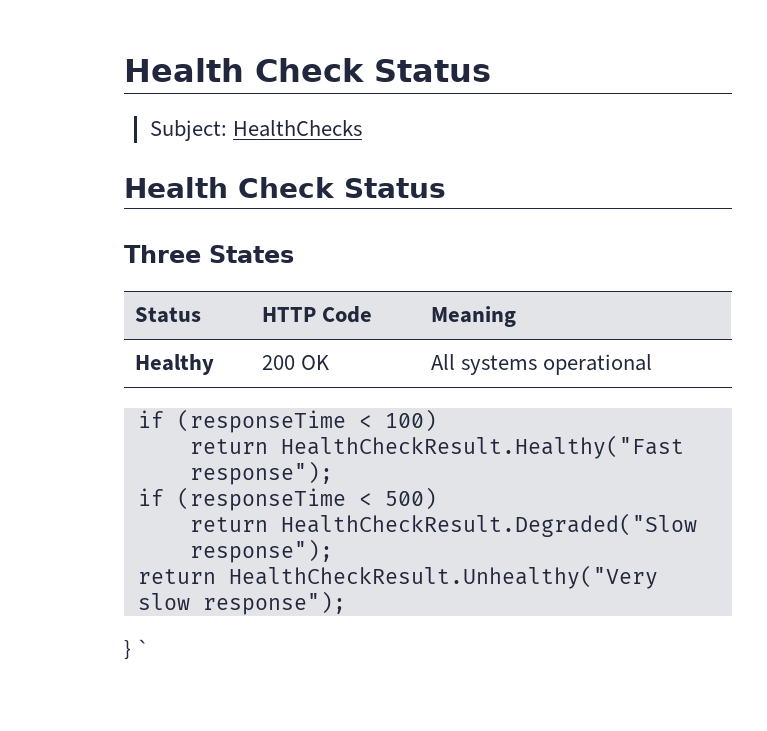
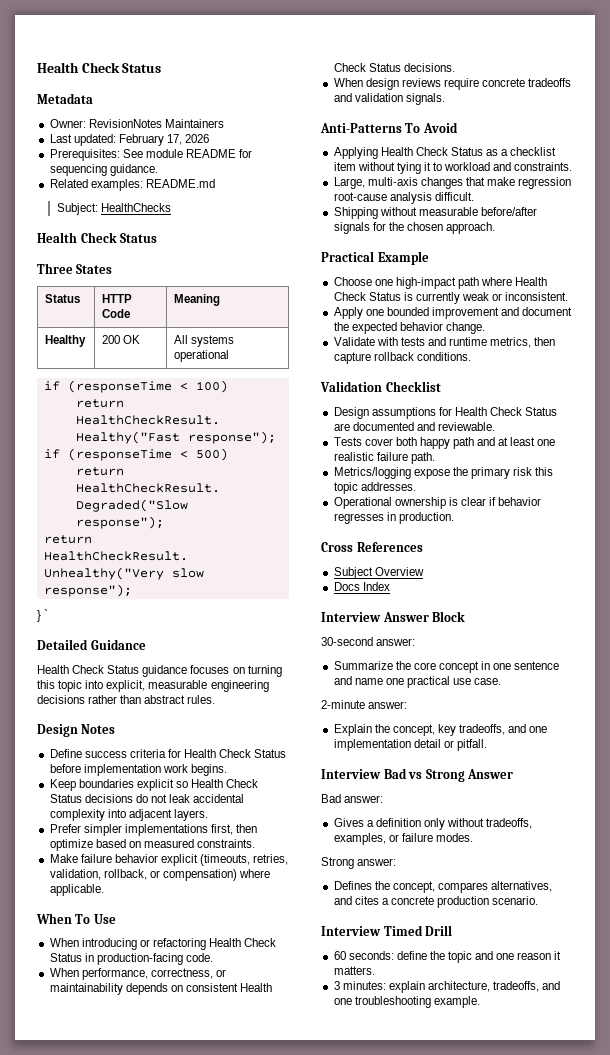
[124,58,491,82] Health Check Status -> [37,62,162,73] [37,93,93,104] [49,119,224,128] [49,134,210,146] [49,149,253,161] [49,164,158,176] [49,179,215,191] Health Check Status // Metadata // Owner: RevisionNotes Maintainers // Last updated: February 17, 2026 // Prerequisites: See module README for sequencing guidance. // Related examples: README.md
(150, 647) none -> [37,639,146,650] [37,665,282,677] [37,680,269,692] [37,695,216,704] [37,724,116,737] [49,749,287,758] [49,764,227,776] [49,779,259,791] [49,794,245,803] [49,809,208,821] [49,824,258,836] [49,839,256,851] [49,854,289,866] [49,869,271,881] [49,884,104,896] [36,913,116,924] [49,938,277,950] [49,953,213,965] [49,968,226,980] [49,983,273,995] [333,63,455,72] [333,78,572,90] [333,93,445,105] [320,122,458,133] [333,147,557,159] [333,162,573,174] [333,177,572,189] [333,192,474,204] [333,207,537,219] [333,222,496,234] [321,251,429,265] [333,277,548,289] [333,292,569,304] [333,307,573,319] [333,322,485,334] [333,337,556,348] [333,352,471,364] [320,381,441,392] [333,407,558,419] [333,422,495,431] [333,437,556,449] [333,452,435,464] [333,467,554,479] [333,482,416,494] [333,497,542,509] [333,512,454,524] [321,542,423,552] [333,567,424,579] [333,582,390,591] [321,611,466,622] [321,637,416,646] [333,661,560,673] [333,676,502,688] [321,700,408,709] [333,724,548,736] [333,739,487,751] [321,768,514,782] [321,794,384,803] [333,818,533,830] [333,833,473,845] [321,857,397,869] [333,881,553,893] [333,896,539,908] [321,925,453,936] [333,951,562,963] [333,966,375,975] [333,981,561,993] [333,996,480,1008] // Detailed Guidance // Health Check Status guidance focuses on turning this topic into explicit, measurable engineering decisions rather than abstract rules. // Design Notes // Define success criteria for Health Check Status before implementation work begins. // Keep boundaries explicit so Health Check Status decisions do not leak accidental complexity into adjacent layers. // Prefer simpler implementations first, then optimize based on measured constraints. // Make failure behavior explicit (timeouts, retries, validation, rollback, or compensation) where applicable. // When To Use // When introducing or refactoring Health Check Status in production-facing code. // When performance, correctness, or maintainability depends on consistent Health Check Status decisions. // When design reviews require concrete tradeoffs and validation signals. // Anti-Patterns To Avoid // Applying Health Check Status as a checklist item without tying it to workload and constraints. // Large, multi-axis changes that make regression root-cause analysis difficult. // Shipping without measurable before/after signals for the chosen approach. // Practical Example // Choose one high-impact path where Health Check Status is currently weak or inconsistent. // Apply one bounded improvement and document the expected behavior change. // Validate with tests and runtime metrics, then capture rollback conditions. // Validation Checklist // Design assumptions for Health Check Status are documented and reviewable. // Tests cover both happy path and at least one realistic failure path. // Metrics/logging expose the primary risk this topic addresses. // Operational ownership is clear if behavior regresses in production. // Cross References // Subject Overview // Docs Index // Interview Answer Block // 30-second answer: // Summarize the core concept in one sentence and name one practical use case. // 2-minute answer: // Explain the concept, key tradeoffs, and one implementation detail or pitfall. // Interview Bad vs Strong Answer // Bad answer: // Gives a definition only without tradeoffs, examples, or failure modes. // Strong answer: // Defines the concept, compares alternatives, and cites a concrete production scenario. // Interview Timed Drill // 60 seconds: define the topic and one reason it matters. // 3 minutes: explain architecture, tradeoffs, and one troubleshooting example.

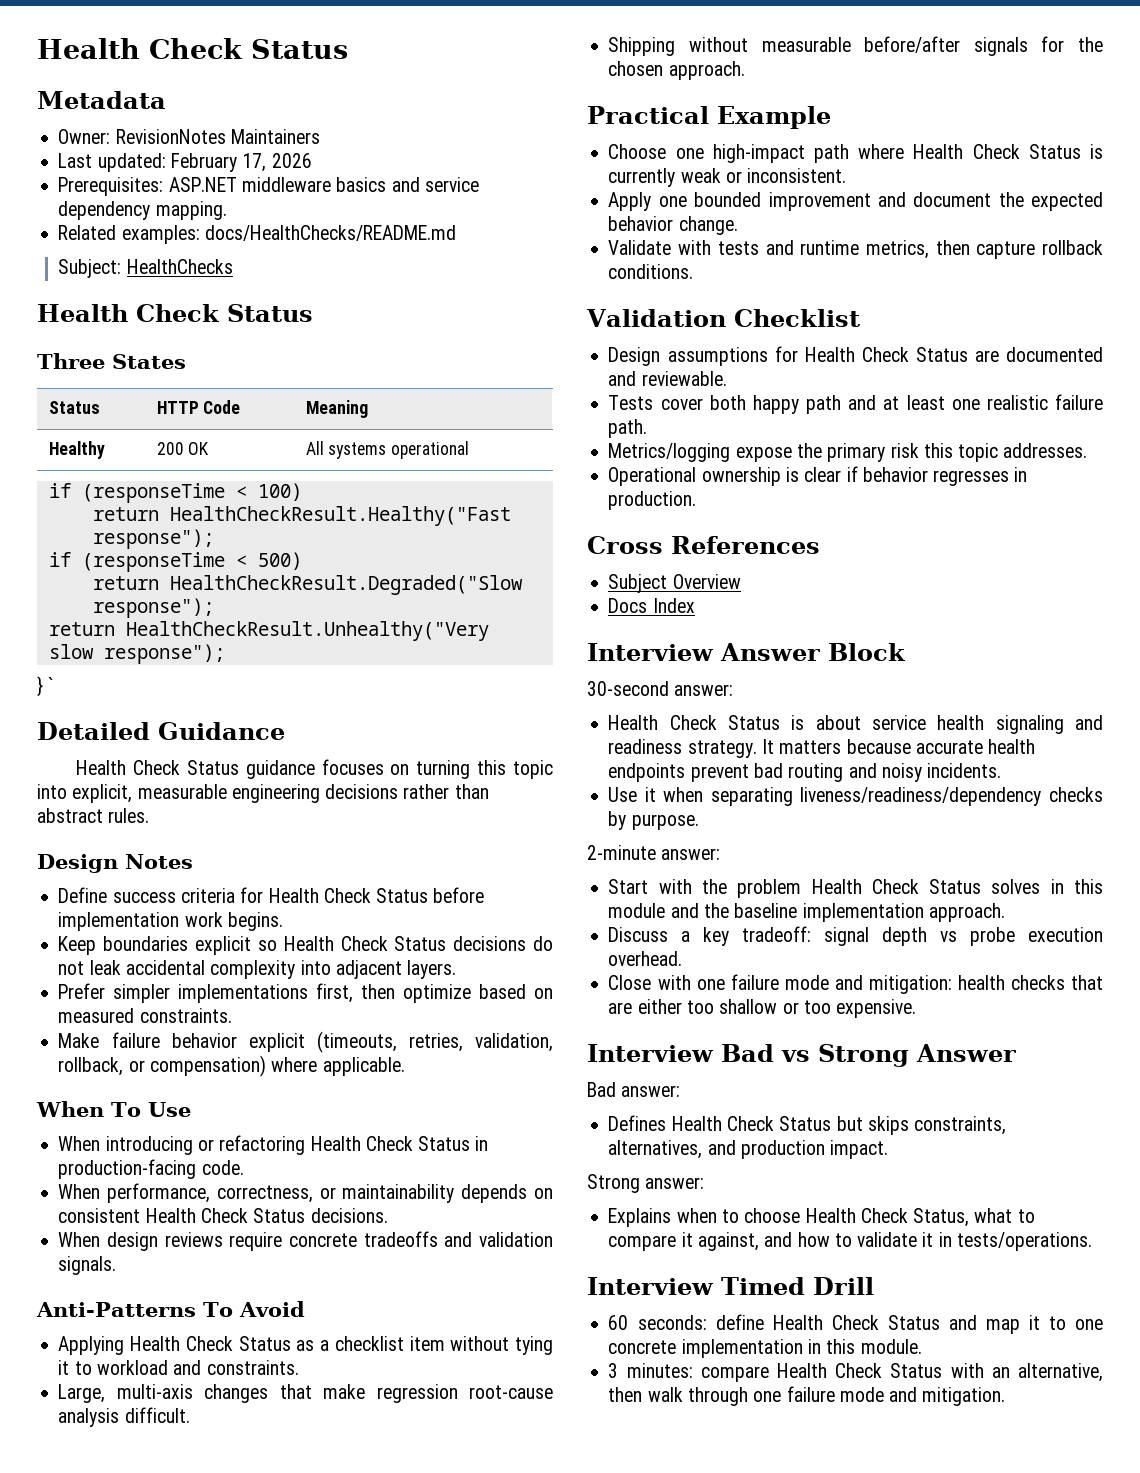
[122,149,253,158] [49,164,158,176] See module README for sequencing guidance. -> [168,177,479,192] [58,201,227,220] ASP.NET middleware basics and service dependency mapping.
[145,179,215,188] README.md -> [204,225,456,241] docs/HealthChecks/README.md
[333,661,560,673] [333,676,502,688] [321,700,408,709] [333,724,548,736] [333,739,487,751] Summarize the core concept in one sentence and name one practical use case. // 2-minute answer: // Explain the concept, key tradeoffs, and one implementation detail or pitfall. -> [608,715,1103,734] [608,739,1036,758] [608,763,1002,782] [608,787,1103,806] [608,811,699,830] [587,845,721,860] [608,879,1103,898] [608,903,1005,922] [608,926,1103,946] [608,951,683,966] [608,974,1103,994] [608,999,917,1018] Health Check Status is about service health signaling and readiness strategy. It matters because accurate health endpoints prevent bad routing and noisy incidents. // Use it when separating liveness/readiness/dependency checks by purpose. // 2-minute answer: // Start with the problem Health Check Status solves in this module and the baseline implementation approach. // Discuss a key tradeoff: signal depth vs probe execution overhead. // Close with one failure mode and mitigation: health checks that are either too shallow or too expensive.
[333,818,533,830] [333,833,473,845] [321,857,397,869] [333,881,553,893] [333,896,539,908] Gives a definition only without tradeoffs, examples, or failure modes. // Strong answer: // Defines the concept, compares alternatives, and cites a concrete production scenario. -> [608,1115,1007,1135] [608,1140,889,1159] [587,1174,705,1193] [608,1208,1035,1227] [608,1232,1092,1251] Defines Health Check Status but skips constraints, alternatives, and production impact. // Strong answer: // Explains when to choose Health Check Status, what to compare it against, and how to validate it in tests/operations.
[429,951,562,963] [333,966,375,975] [333,981,561,993] [333,996,480,1008] the topic and one reason it matters. // 3 minutes: explain architecture, tradeoffs, and one troubleshooting example. -> [772,1315,1103,1334] [608,1339,922,1358] [608,1363,1103,1382] [608,1386,1006,1406] Health Check Status and map it to one concrete implementation in this module. // 3 minutes: compare Health Check Status with an alternative, then walk through one failure mode and mitigation.

